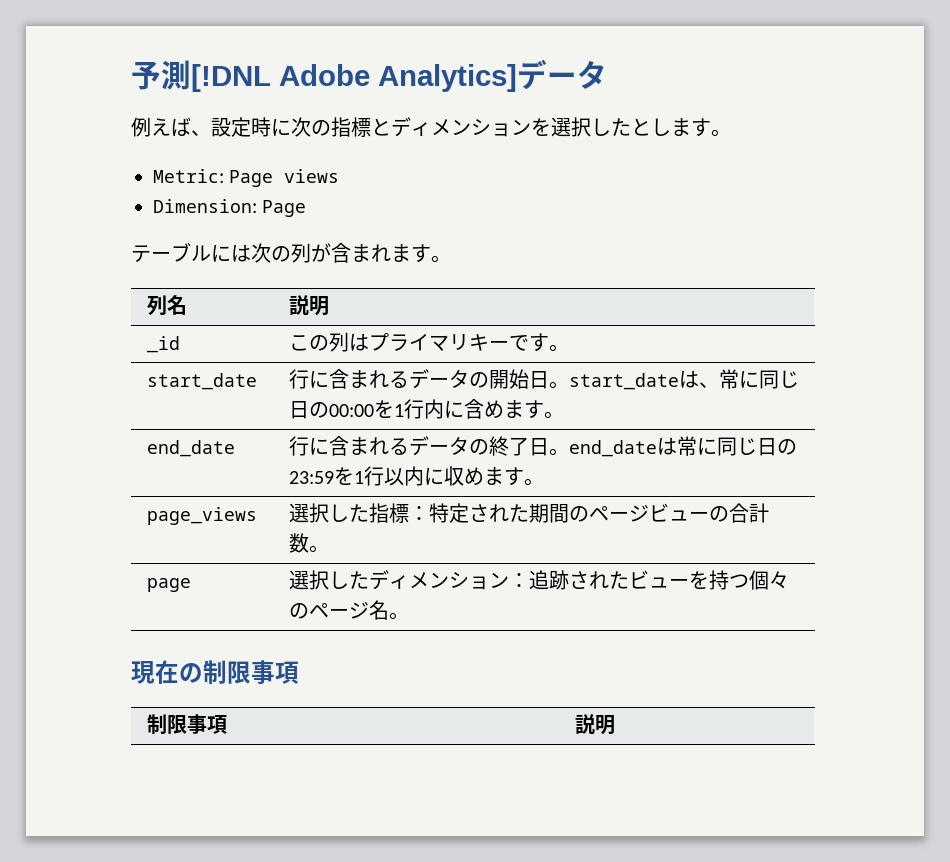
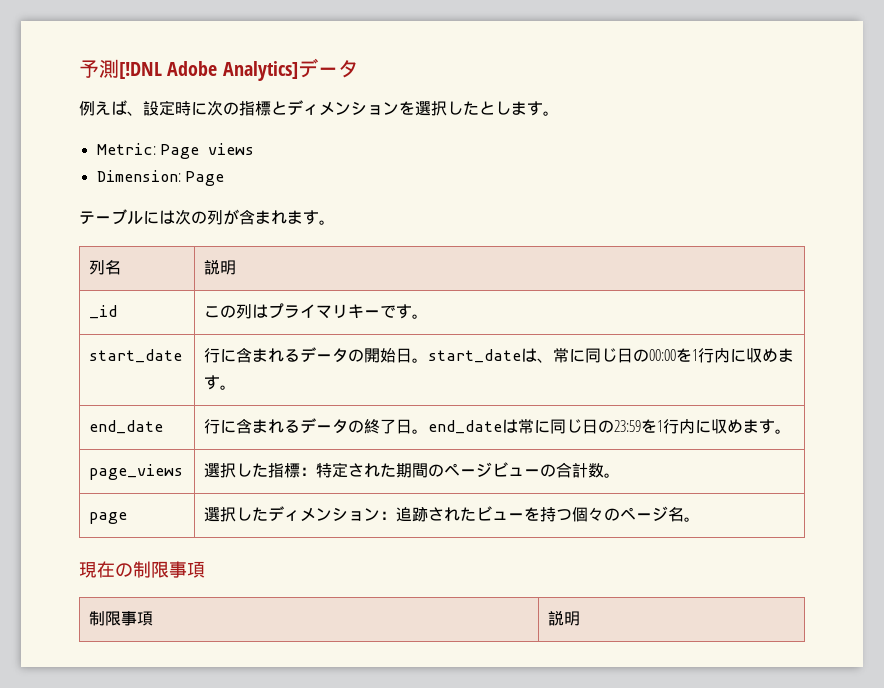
[463,399,484,419] 含 -> [746,348,763,363] 収
[383,468,404,486] 以 -> (680, 426) none

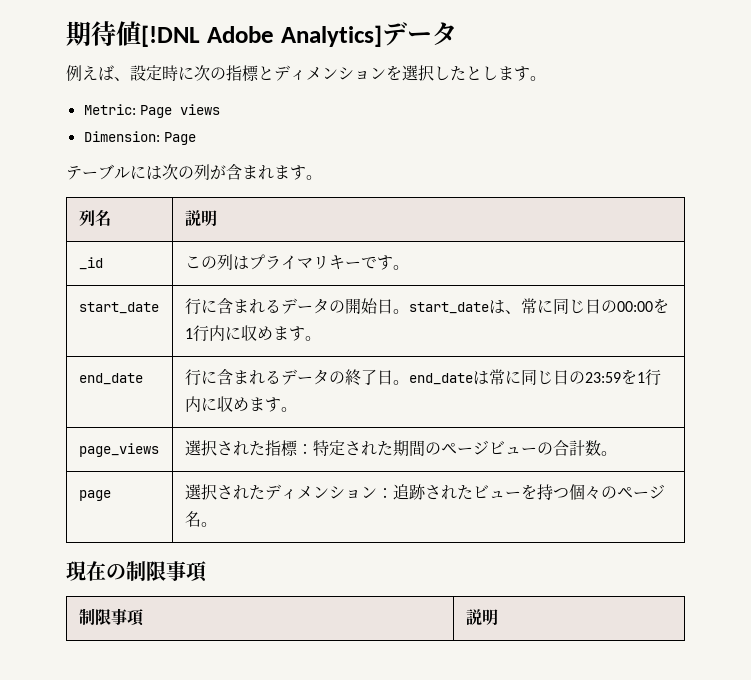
[79,59,119,78] 予測 -> [66,21,141,46] 期待値
[236,463,253,477] し -> [216,441,249,456] され
[236,507,253,521] し -> [216,485,249,500] され

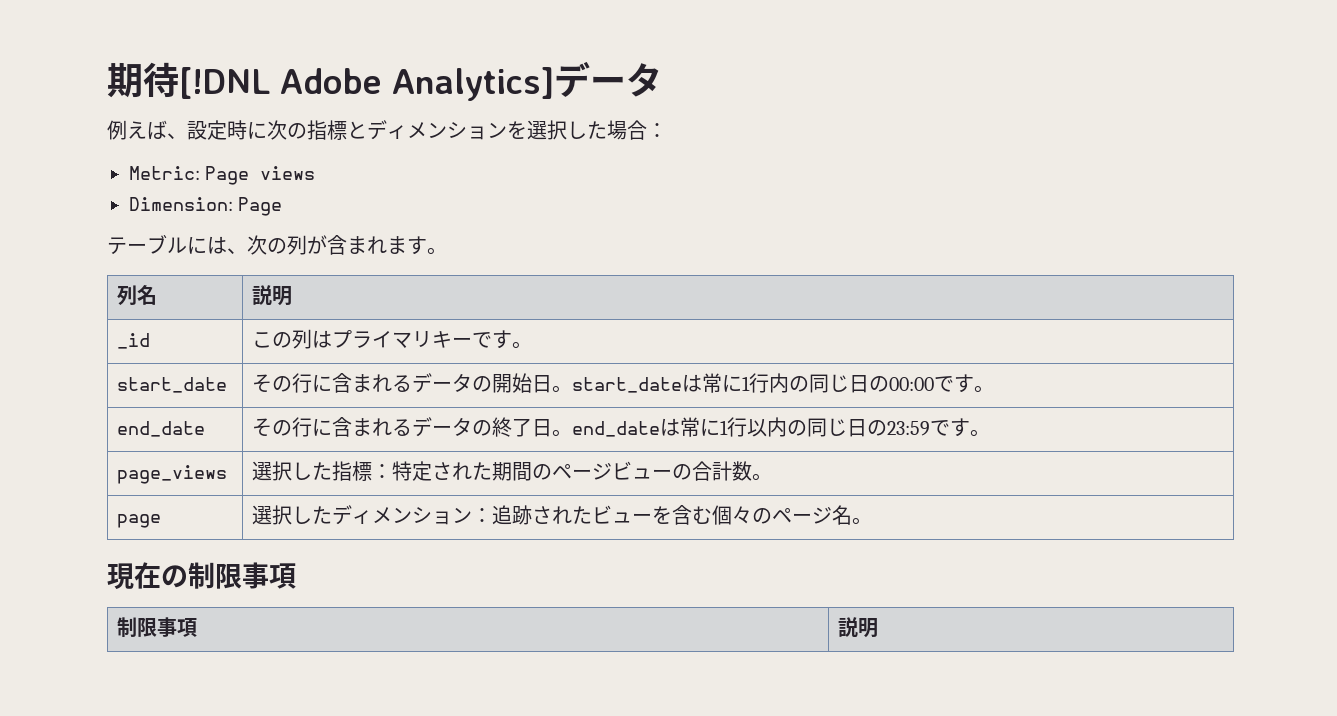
[116,21,141,46] 値 -> (179, 80) none
[466,66,546,81] とします。 -> [607,120,667,140] 場合：
(162, 173) none -> [227,248,247,254] 、
(159, 308) none -> [252,374,293,393] その
[504,298,669,314] [184,325,289,342] 、常に同じ日の00:00を1行内に収めま -> [702,373,955,393] 常に1行内の同じ日の00:00で
(143, 379) none -> [252,418,293,437] その
[520,369,661,386] [184,396,265,412] 同じ日の23:59を1行内に収めま -> [720,417,951,437] 1行以内の同じ日の23:59で
[216,441,249,456] され -> [292,462,313,480] し
[216,485,249,500] され -> [292,506,313,524] し
[536,484,569,500] 持つ -> [672,505,713,525] 含む

